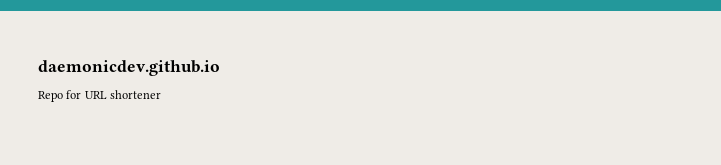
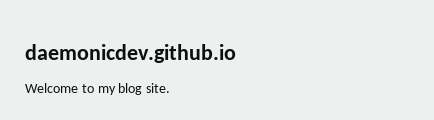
[38,90,162,102] Repo for URL shortener -> [25,83,171,95] Welcome to my blog site.

